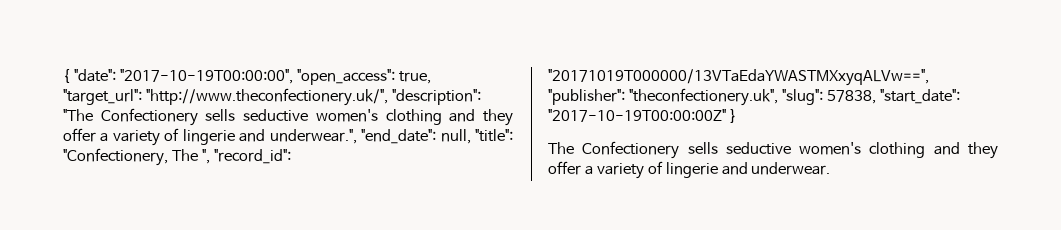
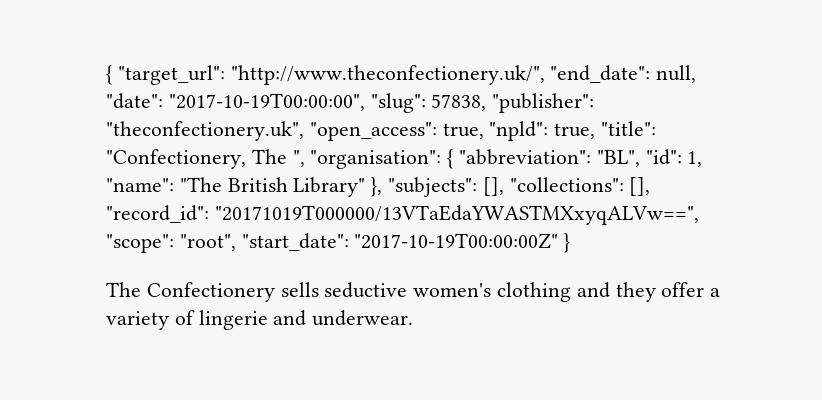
[63,69,431,85] [63,88,481,106] [63,108,513,126] [63,128,513,146] [63,148,291,166] [548,69,929,86] [548,88,876,106] { "date": "2017-10-19T00:00:00", "open_access": true, "target_url": "http://www.theconfectionery.uk/", "description": "The Confectionery sells seductive women's clothing and they offer a variety of lingerie and underwear.", "end_date": null, "title": "Confectionery, The ", "record_id": "20171019T000000/13VTaEdaYWASTMXxyqALVw==", "publisher": "theconfectionery.uk", "slug": 57838, -> [106,65,697,85] [106,93,595,113] [106,121,657,141] [106,149,703,169] [106,177,651,197] [106,205,699,225] [106,234,236,253] { "target_url": "http://www.theconfectionery.uk/", "end_date": null, "date": "2017-10-19T00:00:00", "slug": 57838, "publisher": "theconfectionery.uk", "open_access": true, "npld": true, "title": "Confectionery, The ", "organisation": { "abbreviation": "BL", "id": 1, "name": "The British Library" }, "subjects": [], "collections": [], "record_id": "20171019T000000/13VTaEdaYWASTMXxyqALVw==", "scope": "root",

